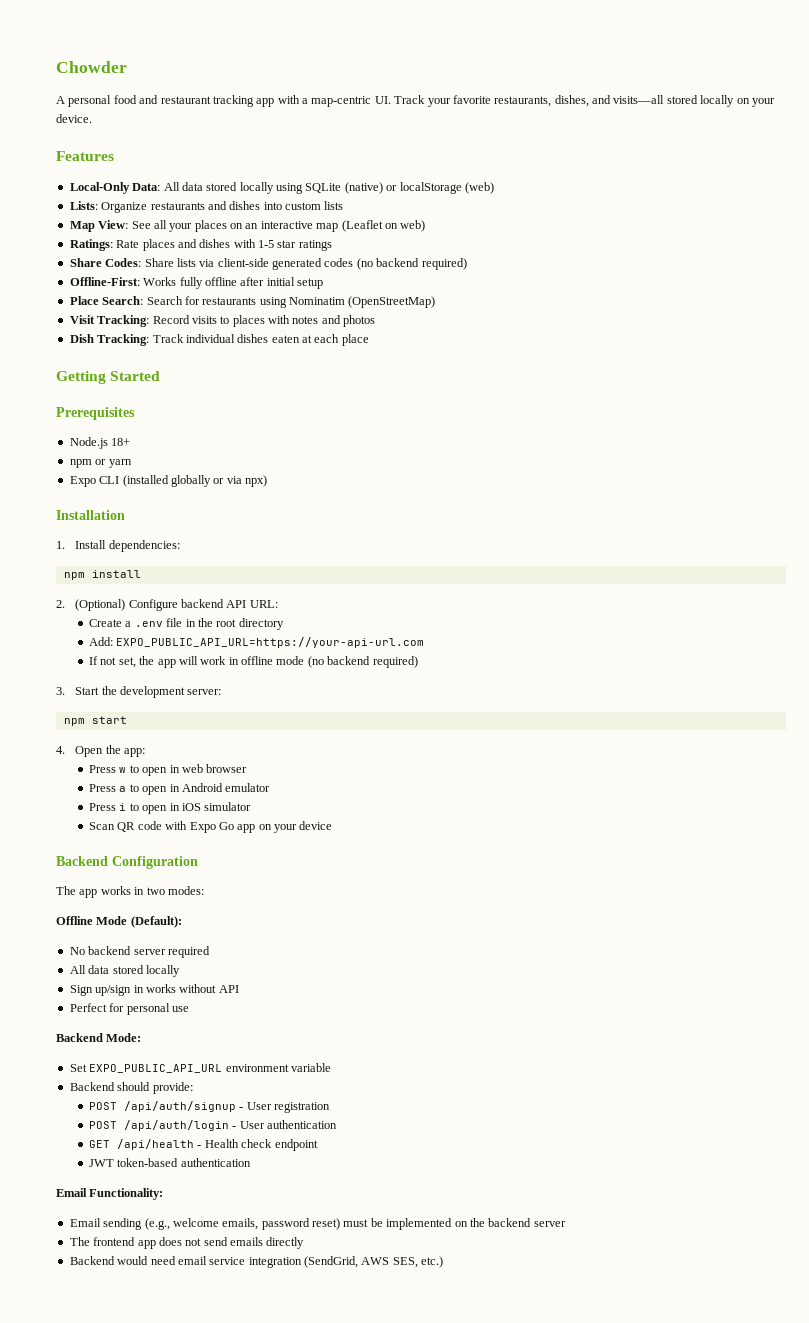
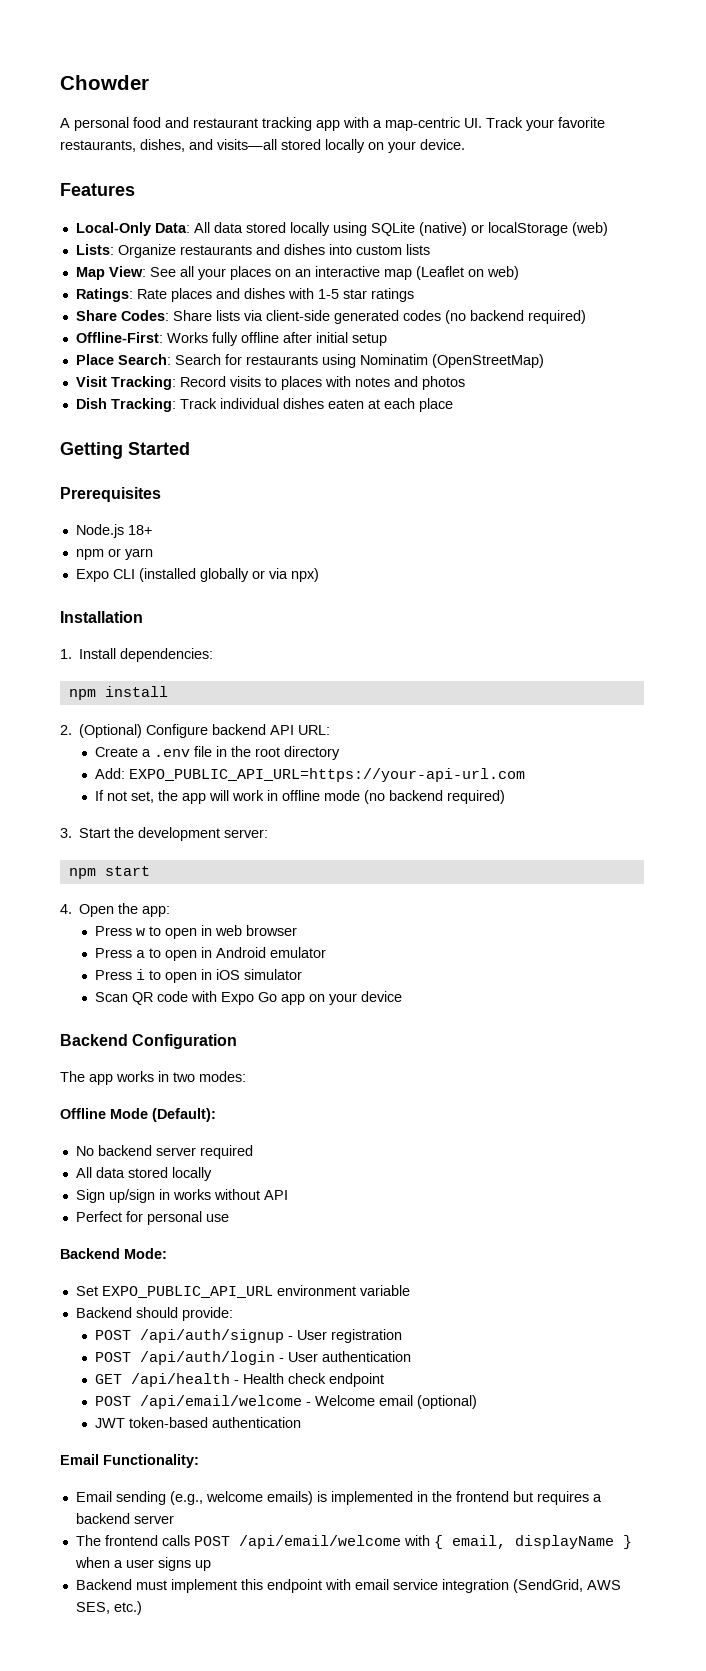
(318, 1145) none -> [95,1395,478,1409] // POST /api/email/welcome - Welcome email (optional)
[222,1218,566,1230] [69,1237,305,1249] [69,1256,176,1265] emails, password reset) must be implemented on the backend server // The frontend app does not send emails directly // Backend would need -> [266,1491,602,1505] [75,1513,174,1524] [75,1535,632,1549] [74,1557,211,1571] [75,1579,351,1593] emails) is implemented in the frontend but requires a backend server // The frontend calls POST /api/email/welcome with { email, displayName } when a user signs up // Backend must implement this endpoint with

